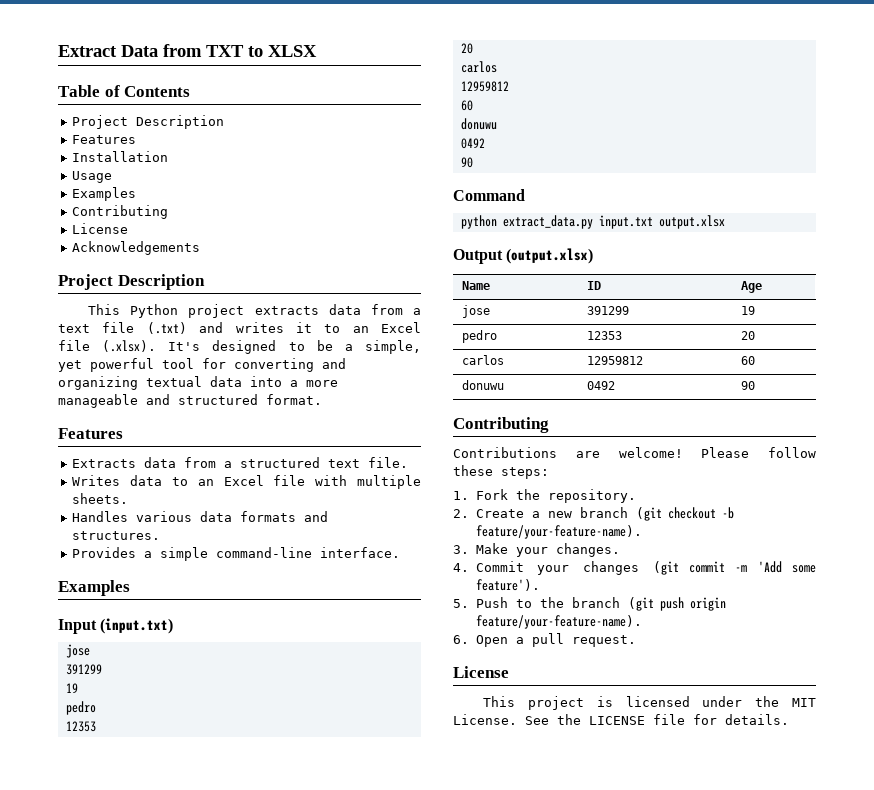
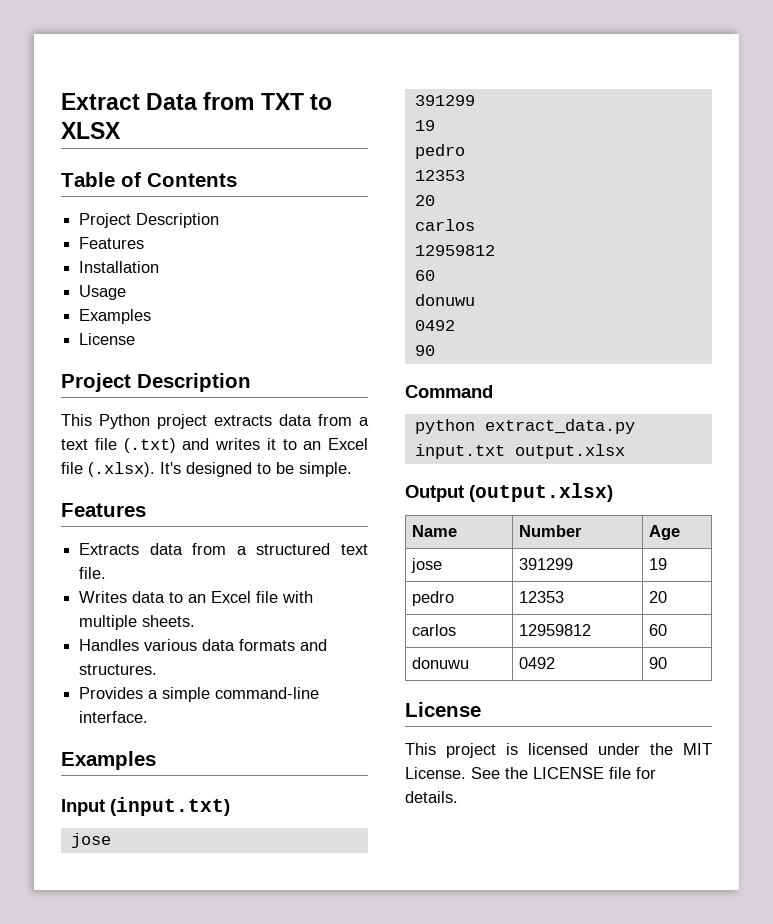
[72,205,169,219] [72,223,129,234] [72,241,201,255] // Contributing // License // Acknowledgements -> [79,333,136,345] // License
[344,340,422,354] [58,358,346,372] [58,376,338,390] [58,394,322,408] a simple, yet powerful tool for converting and organizing textual data into a more manageable and structured format. -> [299,462,352,477] simple.
[587,281,602,290] ID -> [519,525,583,537] Number
[453,417,549,433] [453,447,816,458] [453,465,549,479] [453,489,636,503] [453,507,734,521] [475,525,642,539] [453,543,620,557] [453,561,816,575] [475,579,540,591] [453,597,726,611] [475,615,642,629] [453,633,636,647] // Contributing // Contributions are welcome! Please follow these steps: // 1. Fork the repository. // 2. Create a new branch (git checkout -b feature/your-feature-name). // 3. Make your changes. // 4. Commit your changes (git commit -m 'Add some feature'). // 5. Push to the branch (git push origin feature/your-feature-name). // 6. Open a pull request. -> (668, 663) none

